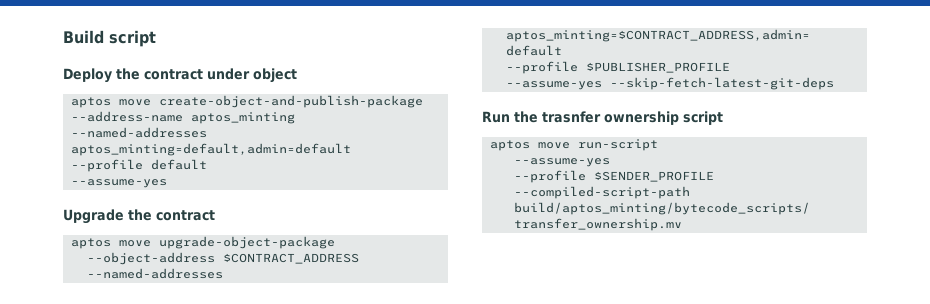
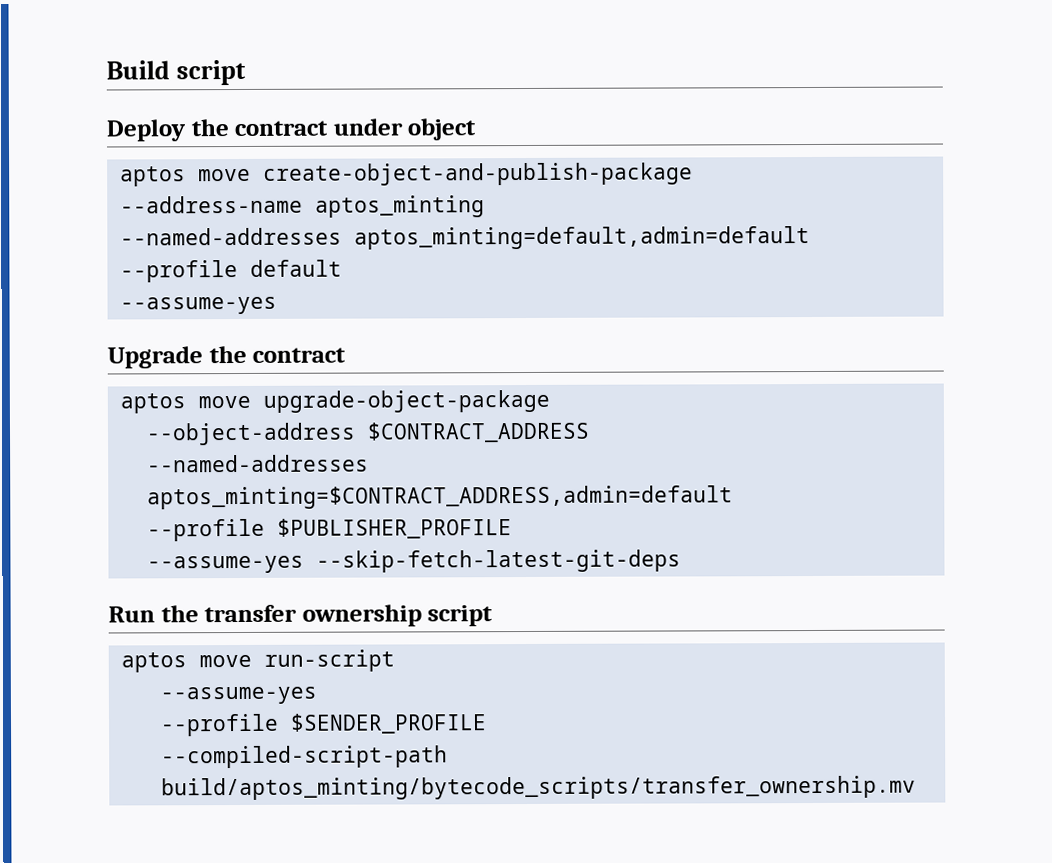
[542,111,601,123] trasnfer -> [204,604,298,623] transfer

